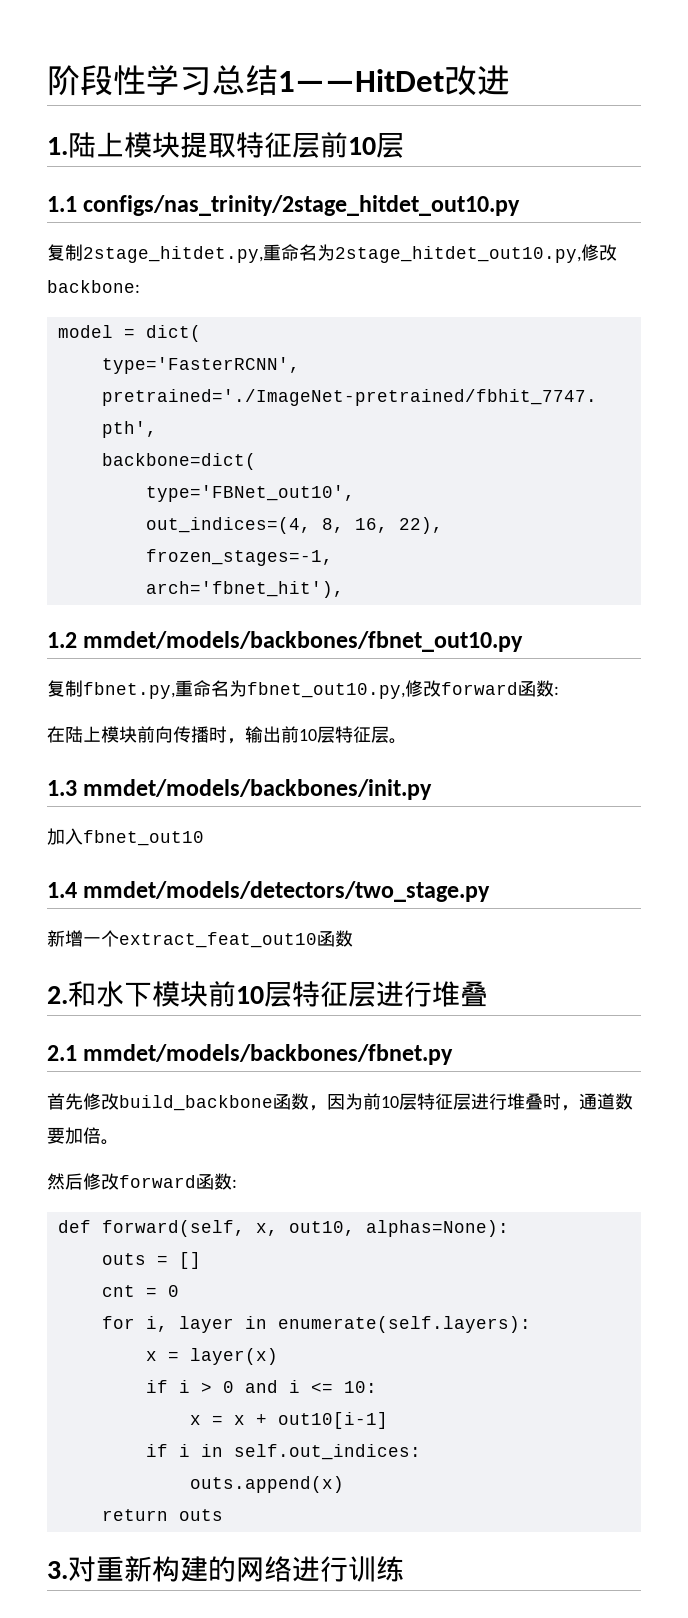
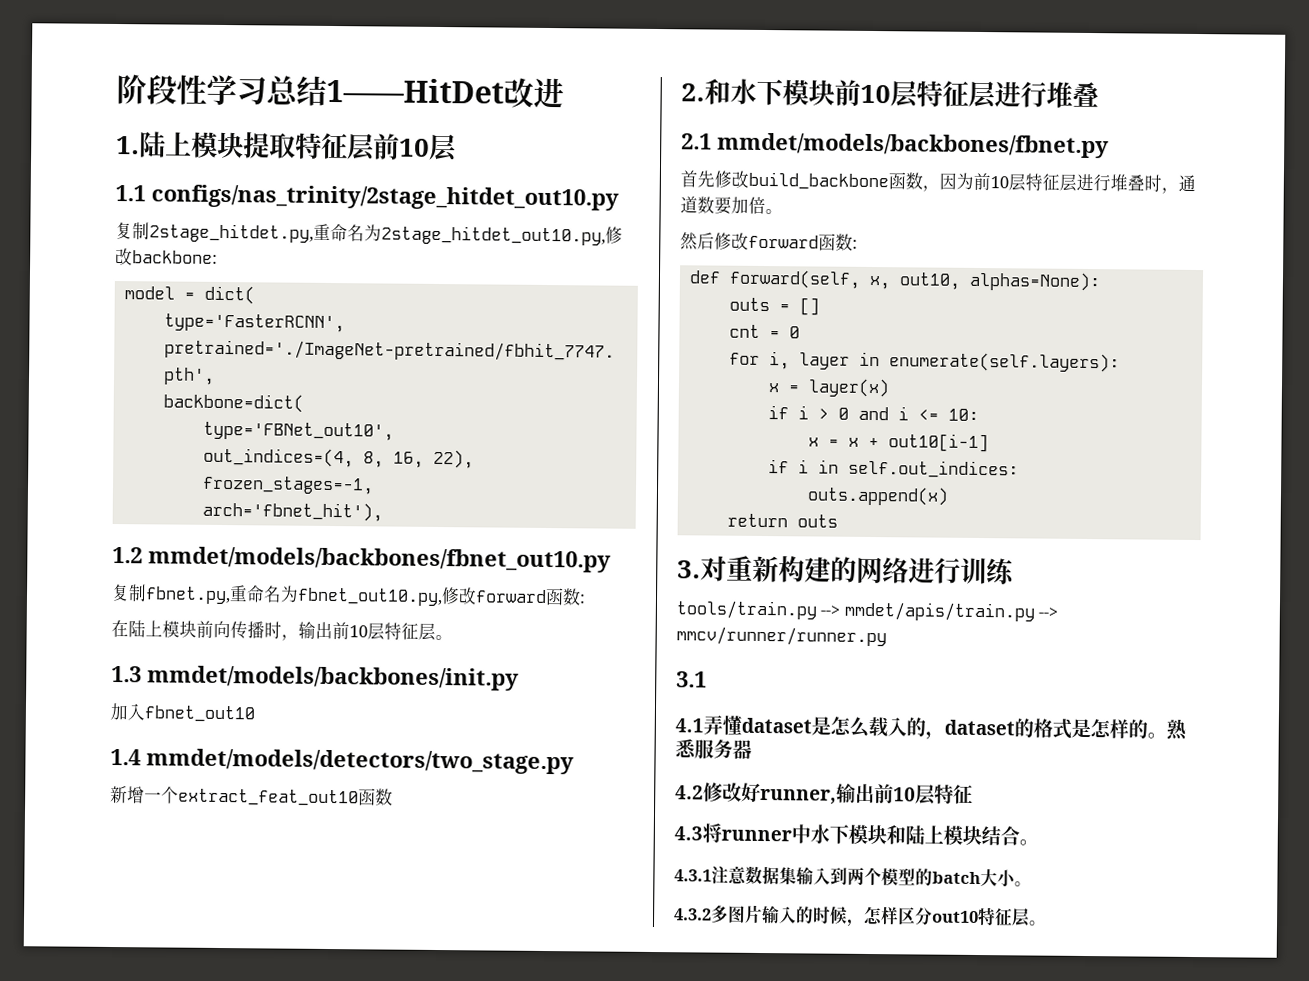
(404, 1569) none -> [676,600,1059,622] [676,626,887,647] [676,671,707,688] [675,715,1187,741] [675,739,752,759] [675,782,973,805] [674,823,1039,846] [674,865,1032,887] [674,904,1047,927] // tools/train.py --> mmdet/apis/train.py --> mmcv/runner/runner.py // 3.1 // 4.1弄懂dataset是怎么载入的，dataset的格式是怎样的。熟悉服务器 // 4.2修改好runner,输出前10层特征 // 4.3将runner中水下模块和陆上模块结合。 // 4.3.1注意数据集输入到两个模型的batch大小。 // 4.3.2多图片输入的时候，怎样区分out10特征层。

